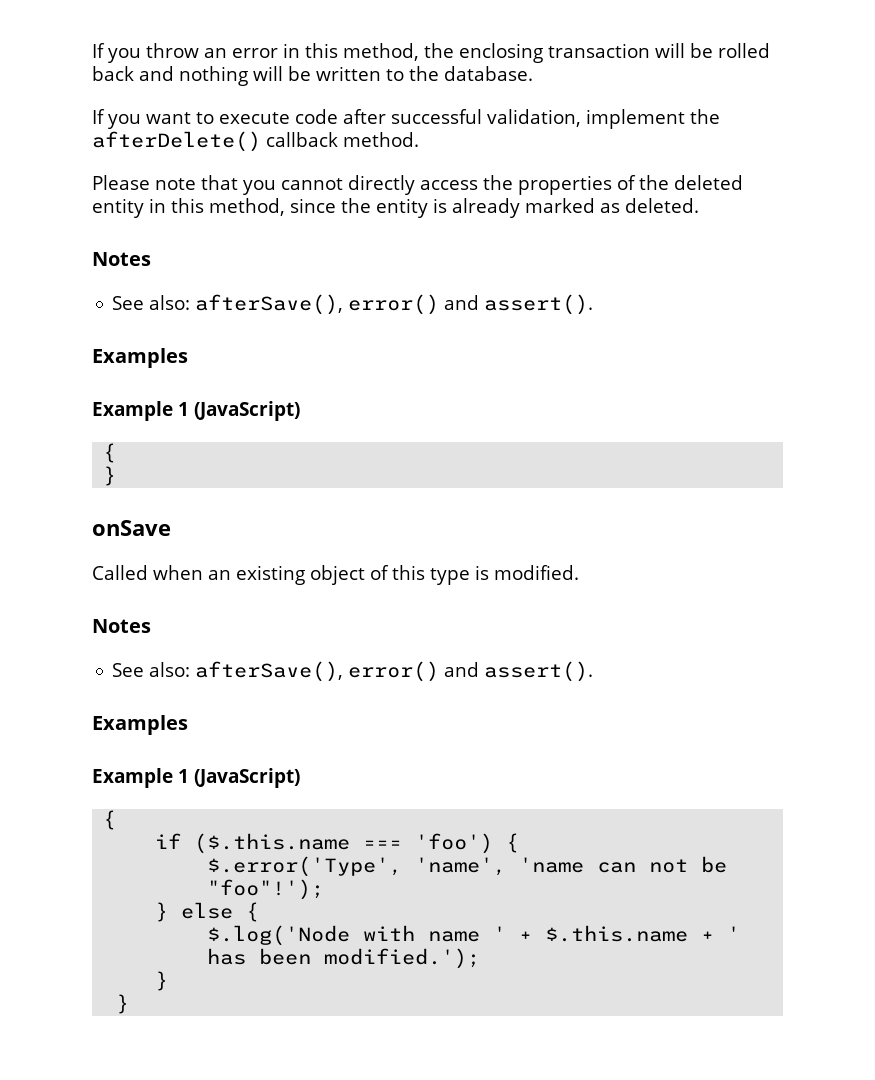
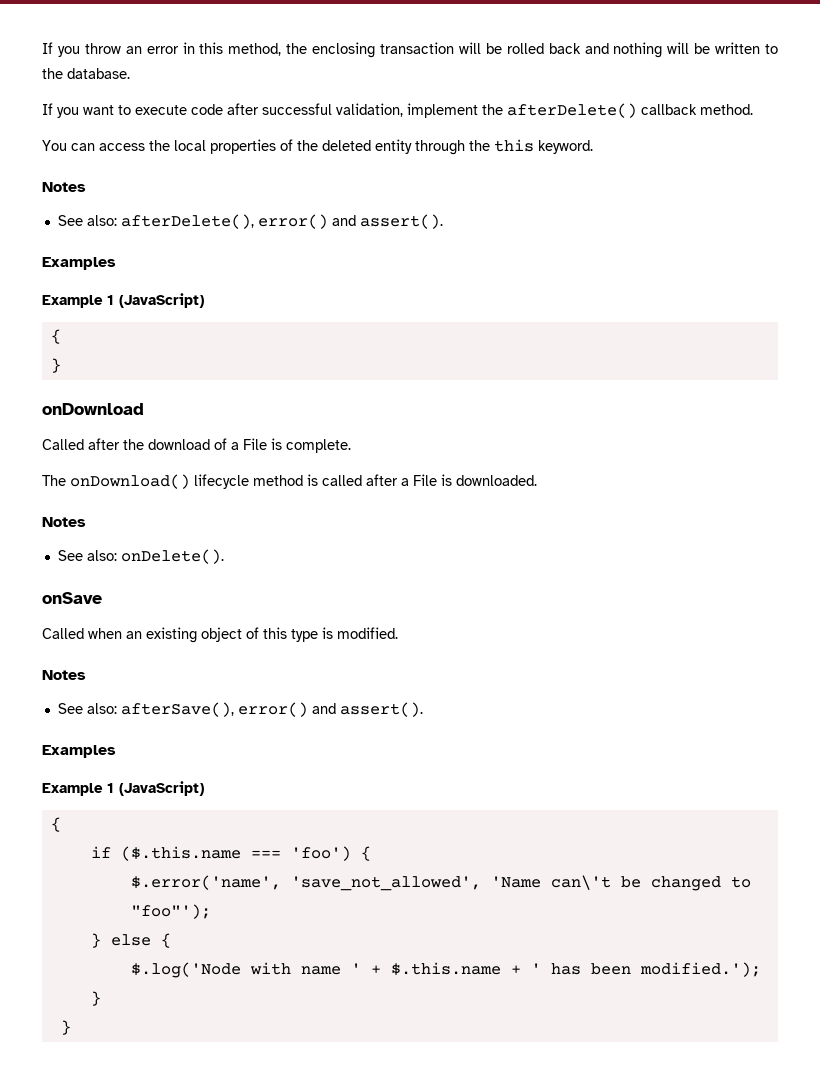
[92,175,415,195] Please note that you cannot directly -> [42,140,95,151] You can
(513, 182) none -> [174,140,206,151] local
[149,198,699,218] [92,252,151,266] [112,294,344,315] in this method, since the entity is already marked as deleted. // Notes // See also: afterSave(), -> [415,139,593,155] [42,182,86,192] [57,214,254,229] through the this keyword. // Notes // See also: afterDelete(),
(117, 476) none -> [42,403,144,415] [42,438,351,453] [42,474,537,489] [42,517,86,527] [57,549,224,564] // onDownload // Called after the download of a File is complete. // The onDownload() lifecycle method is called after a File is downloaded. // Notes // See also: onDelete().
[207,856,728,877] [207,879,325,900] $.error('Type', 'name', 'name can not be "foo"!'); -> [130,875,751,891] [130,904,211,919] $.error('name', 'save_not_allowed', 'Name can\'t be changed to "foo"');

